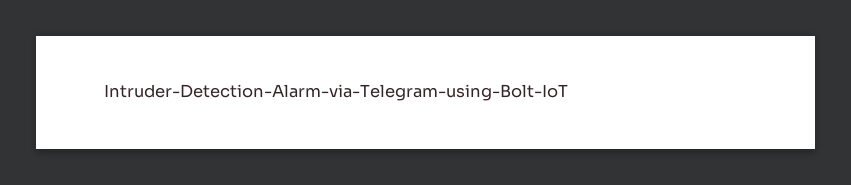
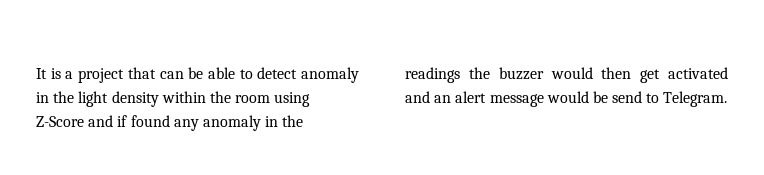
[104,84,568,101] Intruder-Detection-Alarm-via-Telegram-using-Bolt-IoT -> [36,67,359,83] [36,91,311,107] [36,115,304,131] [405,67,728,83] [405,91,728,107] It is a project that can be able to detect anomaly in the light density within the room using Z-Score and if found any anomaly in the readings the buzzer would then get activated and an alert message would be send to Telegram.

